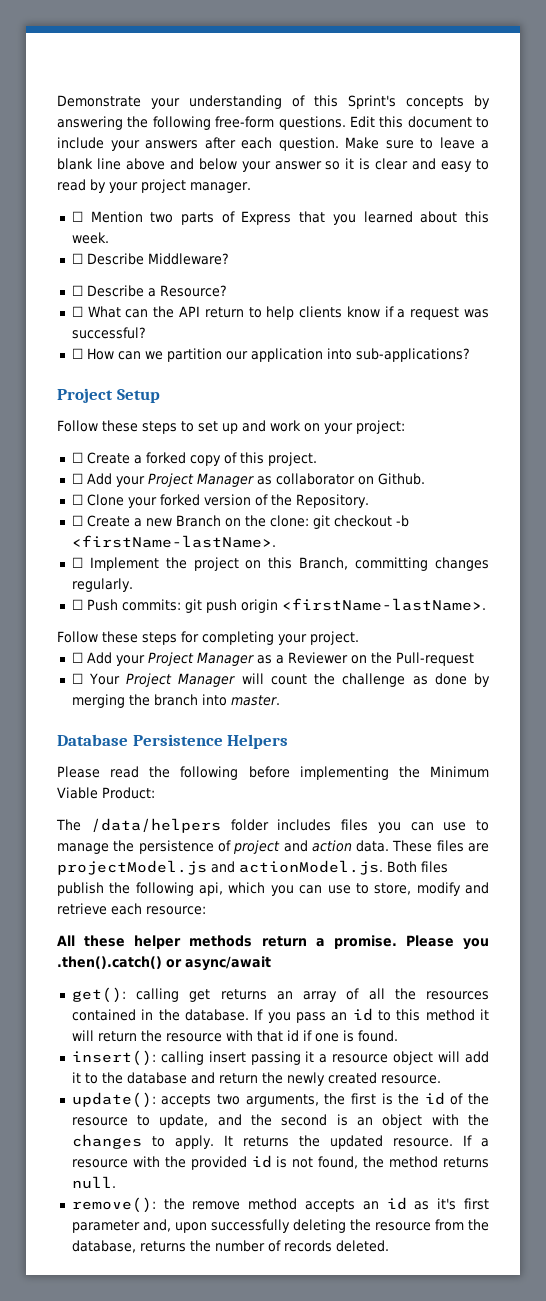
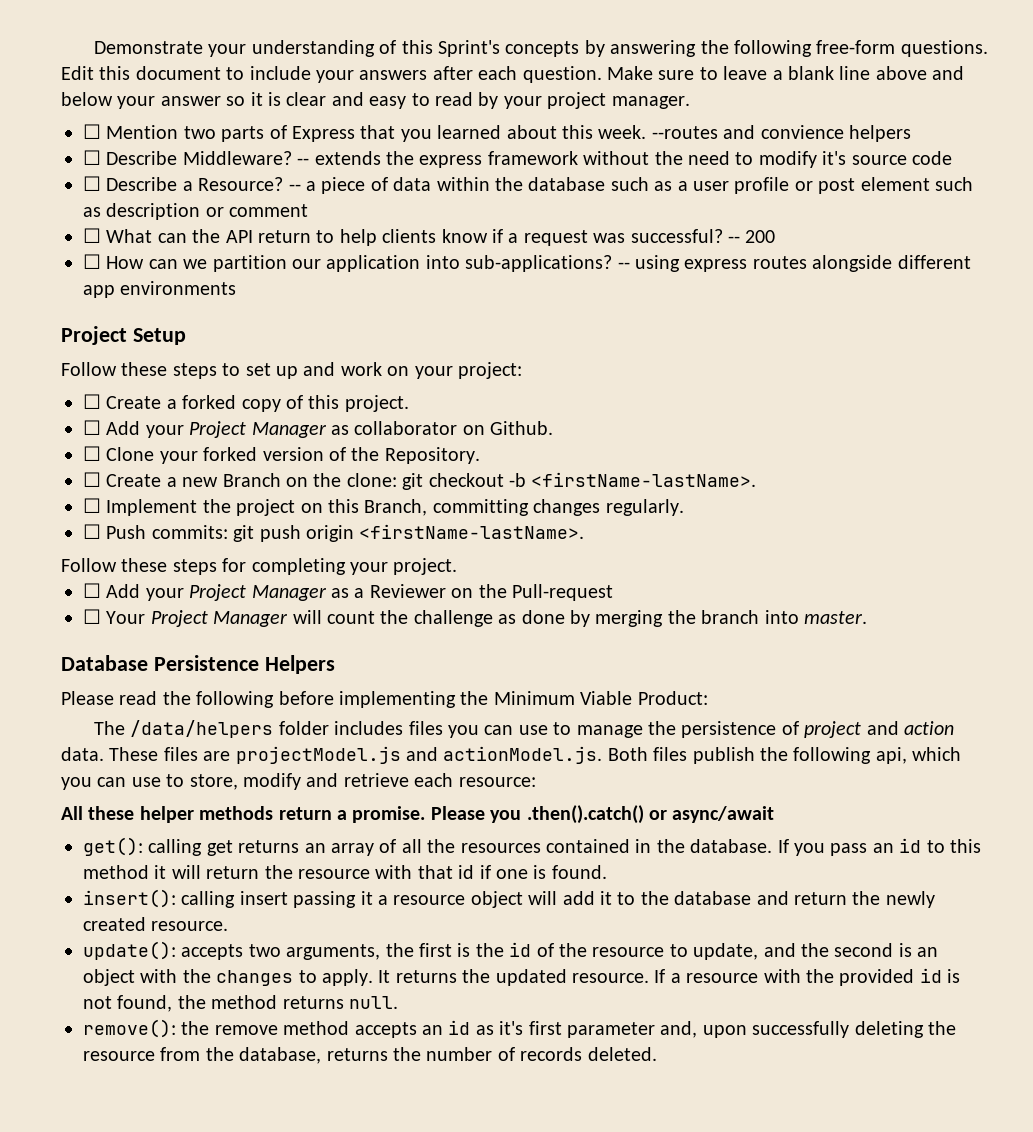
(109, 238) none -> [651,125,911,142] --routes and convience helpers
[71,285,227,297] // ☐ Describe a Resource? -> [297,151,952,168] [83,176,973,194] [83,203,309,220] -- extends the express framework without the need to modify it's source code // ☐ Describe a Resource? -- a piece of data within the database such as a user profile or post element such as description or comment
(146, 333) none -> [727,230,776,243] -- 200
(470, 355) none -> [617,255,971,272] [83,281,237,298] -- using express routes alongside different app environments

